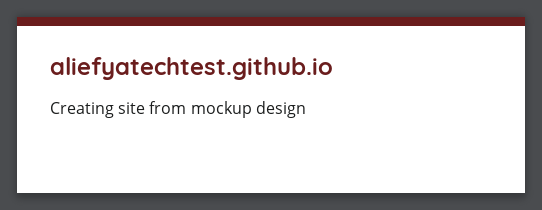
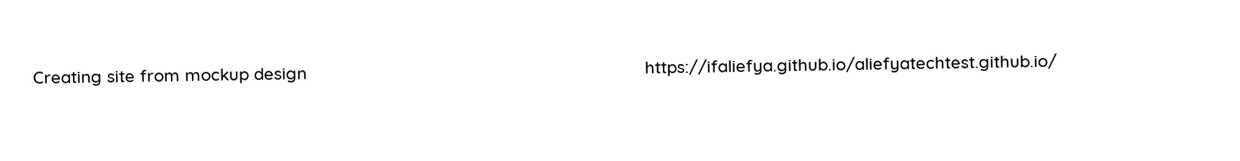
[50,57,333,80] aliefyatechtest.github.io // -> (32, 78) none
(306, 109) none -> [644,52,1057,77] https://ifaliefya.github.io/aliefyatechtest.github.io/

